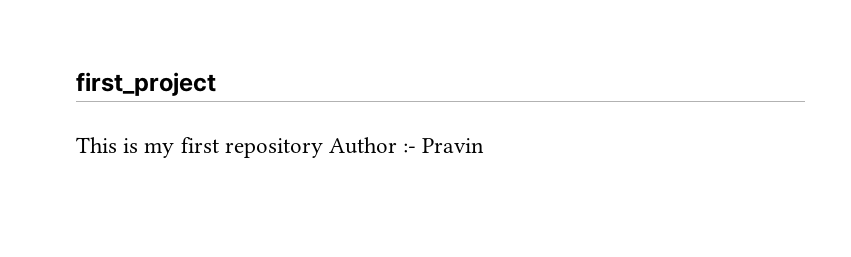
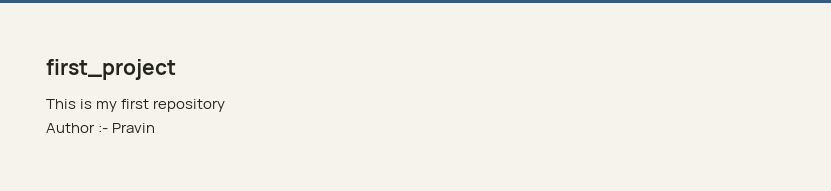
(323, 148) none -> (226, 105) //

